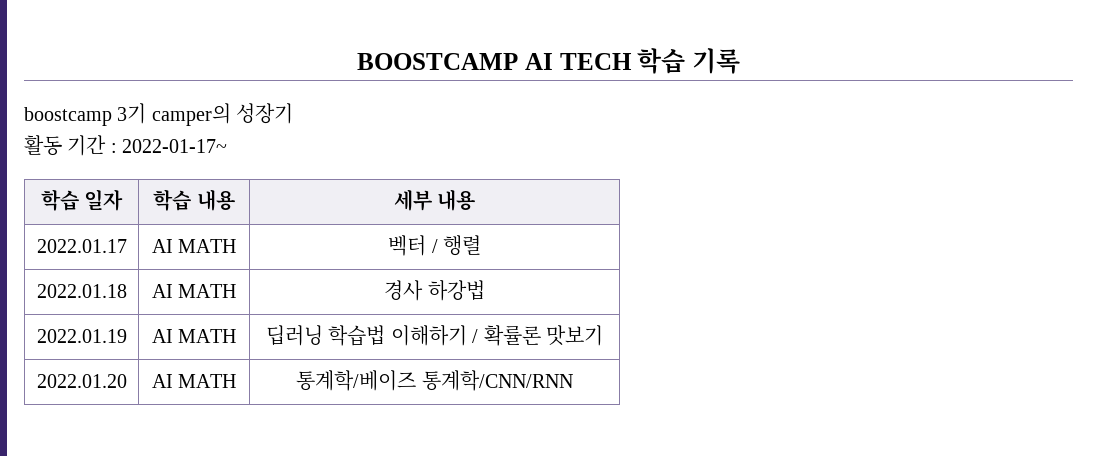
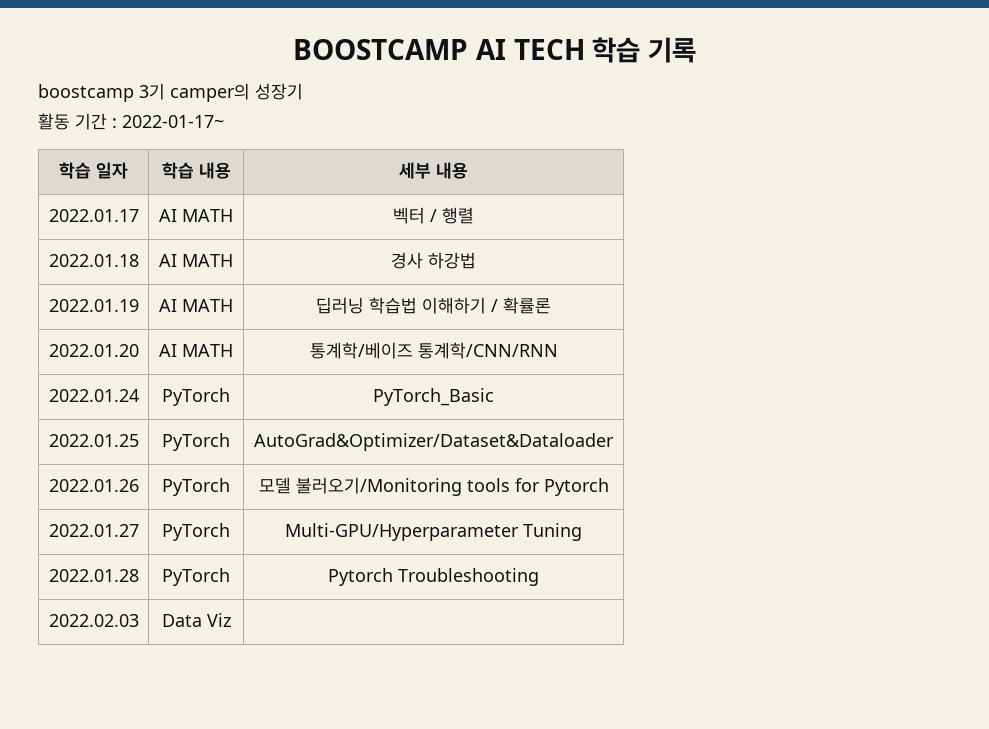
[546,325,603,346] 맛보기 -> (551, 305) none
(573, 380) none -> [48,389,139,402] [162,388,230,406] [373,388,494,406] [48,434,139,447] [162,433,230,451] [254,433,614,451] [48,479,139,492] [162,478,230,496] [258,477,609,496] [48,524,139,537] [162,523,230,541] [285,523,582,541] [48,569,139,582] [162,568,230,586] [328,568,539,586] [48,614,139,627] [161,613,231,627] // 2022.01.24 | PyTorch | PyTorch_Basic // 2022.01.25 | PyTorch | AutoGrad&Optimizer/Dataset&Dataloader // 2022.01.26 | PyTorch | 모델 불러오기/Monitoring tools for Pytorch // 2022.01.27 | PyTorch | Multi-GPU/Hyperparameter Tuning // 2022.01.28 | PyTorch | Pytorch Troubleshooting // 2022.02.03 | Data Viz |

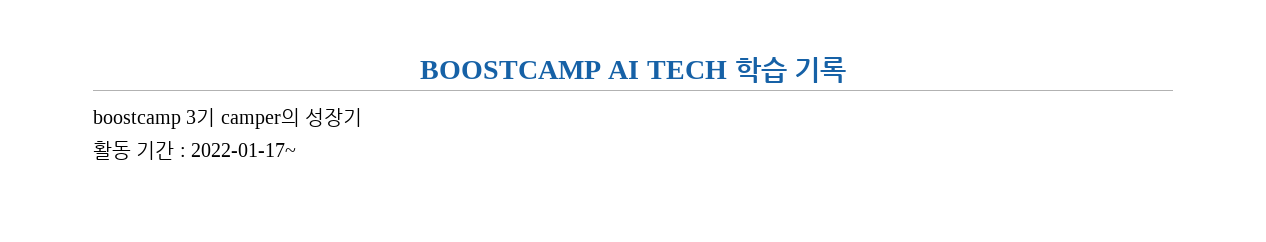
[59,162,128,179] [161,162,231,179] [399,162,468,179] [48,209,139,222] [159,209,233,222] [393,207,474,224] [48,254,139,267] [159,254,233,267] [391,252,476,269] [48,299,139,312] [159,299,233,312] [316,297,551,314] [48,344,139,357] [159,344,233,357] [309,342,558,359] [48,389,139,402] [162,388,230,406] [373,388,494,406] [48,434,139,447] [162,433,230,451] [254,433,614,451] [48,479,139,492] [162,478,230,496] [258,477,609,496] [48,524,139,537] [162,523,230,541] [285,523,582,541] [48,569,139,582] [162,568,230,586] [328,568,539,586] [48,614,139,627] [161,613,231,627] // 학습 일자 | 학습 내용 | 세부 내용 // 2022.01.17 | AI MATH | 벡터 / 행렬 // 2022.01.18 | AI MATH | 경사 하강법 // 2022.01.19 | AI MATH | 딥러닝 학습법 이해하기 / 확률론 // 2022.01.20 | AI MATH | 통계학/베이즈 통계학/CNN/RNN // 2022.01.24 | PyTorch | PyTorch_Basic // 2022.01.25 | PyTorch | AutoGrad&Optimizer/Dataset&Dataloader // 2022.01.26 | PyTorch | 모델 불러오기/Monitoring tools for Pytorch // 2022.01.27 | PyTorch | Multi-GPU/Hyperparameter Tuning // 2022.01.28 | PyTorch | Pytorch Troubleshooting // 2022.02.03 | Data Viz | -> (297, 150) none

